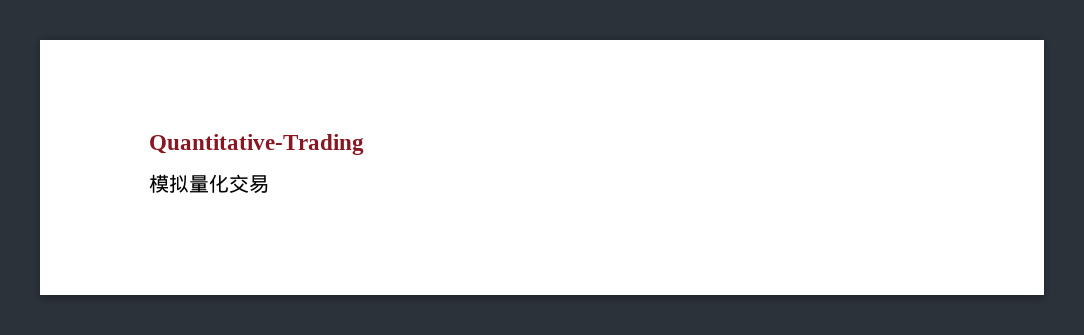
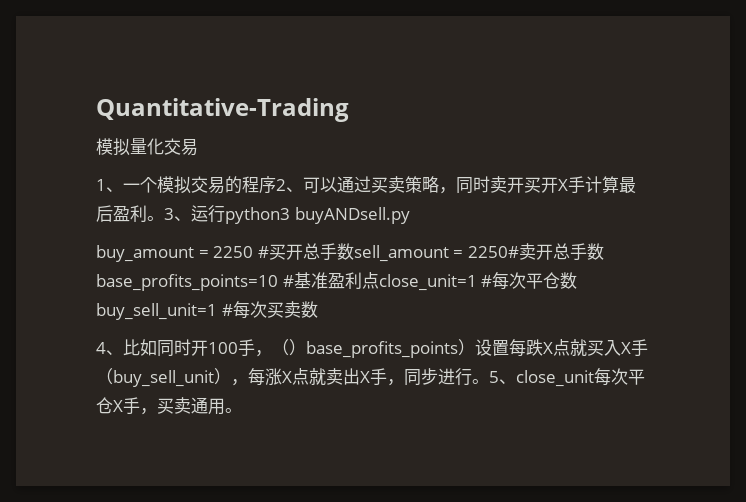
(269, 184) none -> [96,176,636,194] [96,205,410,224] [96,243,604,262] [96,272,578,291] [96,301,318,320] [96,339,648,358] [96,368,645,387] [96,397,242,415] // 1、一个模拟交易的程序2、可以通过买卖策略，同时卖开买开X手计算最后盈利。3、运行python3 buyANDsell.py // buy_amount = 2250 #买开总手数sell_amount = 2250#卖开总手数base_profits_points=10 #基准盈利点close_unit=1 #每次平仓数buy_sell_unit=1 #每次买卖数 // 4、比如同时开100手，（）base_profits_points）设置每跌X点就买入X手（buy_sell_unit），每涨X点就卖出X手，同步进行。5、close_unit每次平仓X手，买卖通用。

